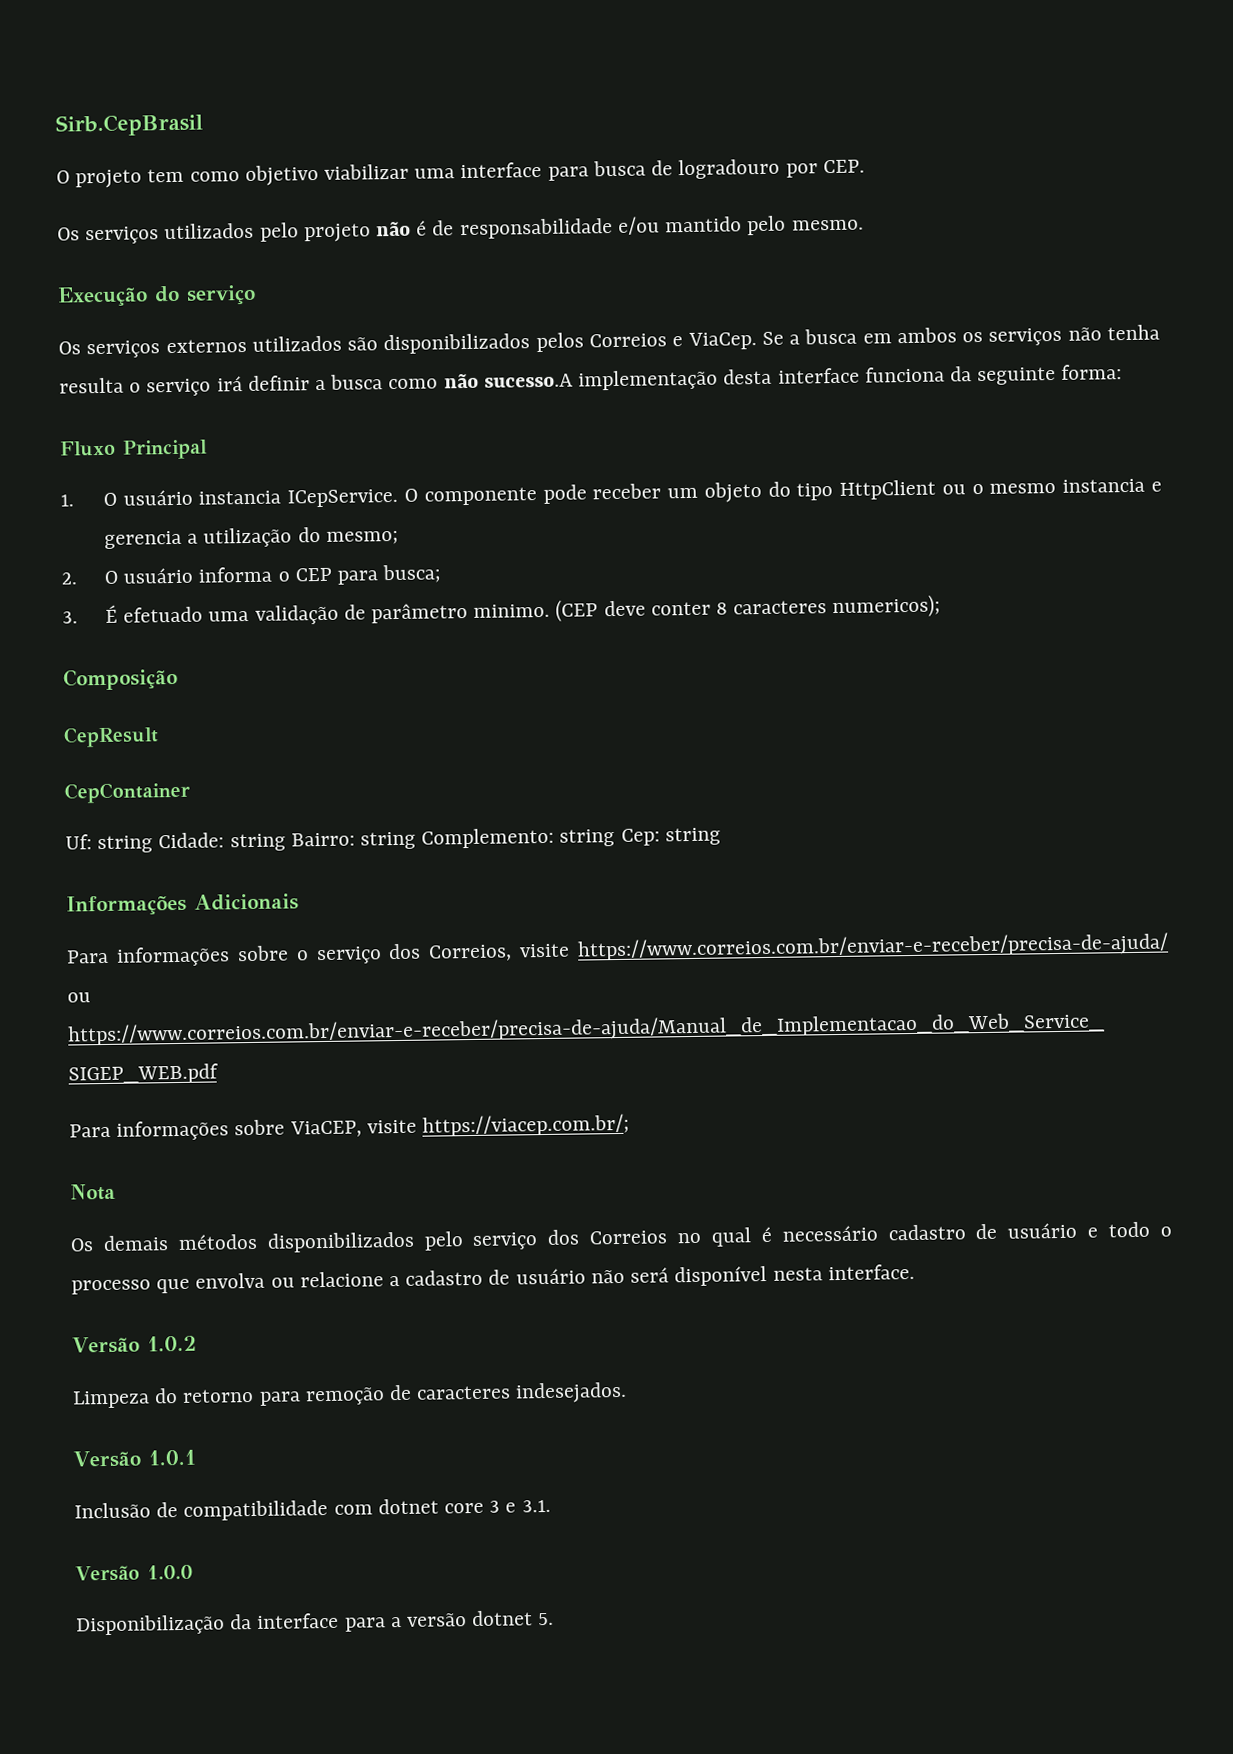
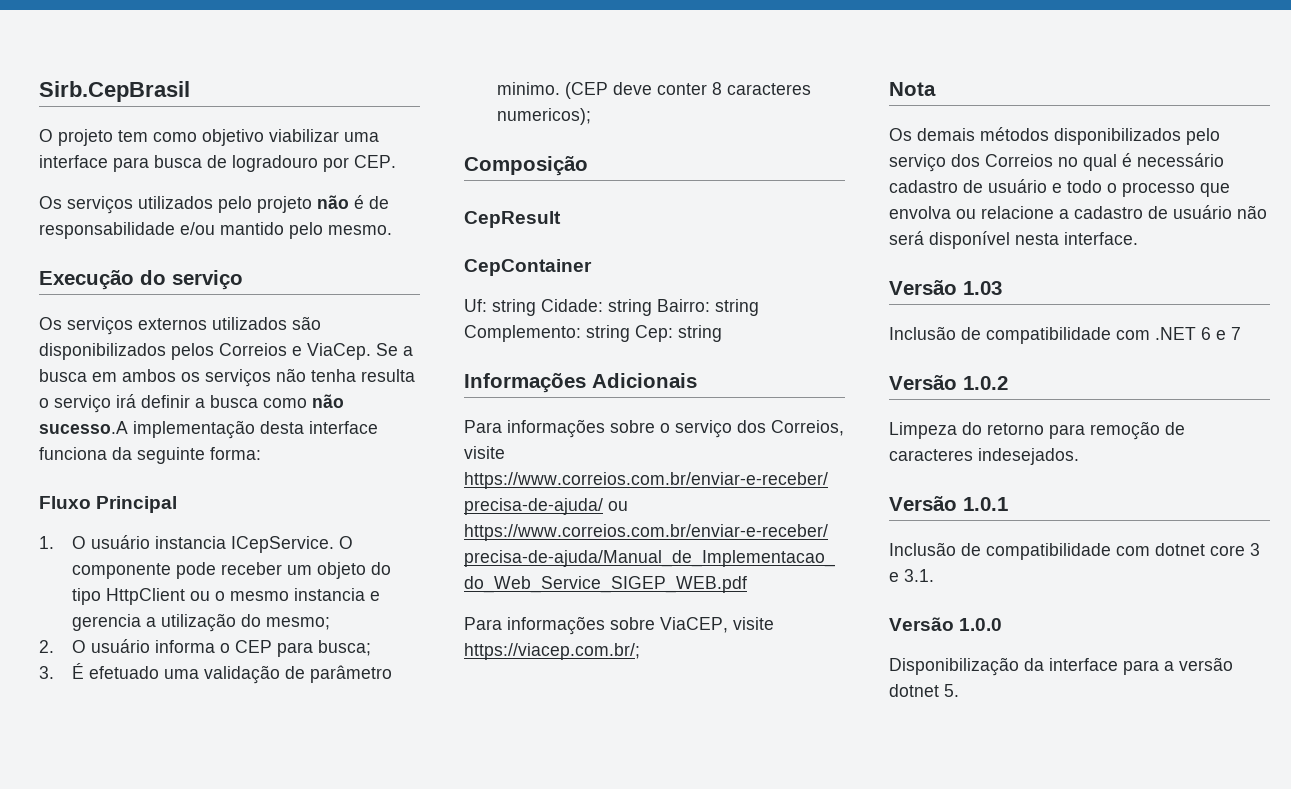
(915, 1272) none -> [889,280,1002,295] [889,326,1241,344] // Versão 1.03 // Inclusão de compatibilidade com .NET 6 e 7

